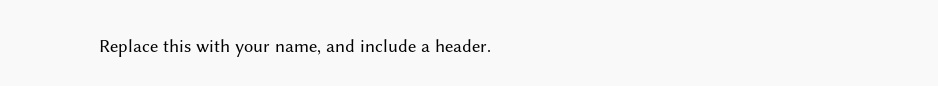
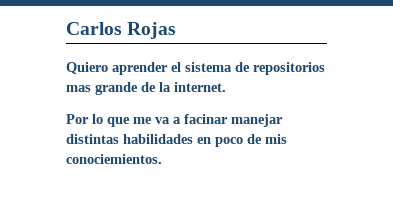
[99,39,491,57] Replace this with your name, and include a header. -> [66,22,177,39] [66,62,325,75] [66,82,226,95] [66,114,283,127] [66,134,287,147] [66,154,162,164] Carlos Rojas // Quiero aprender el sistema de repositorios mas grande de la internet. // Por lo que me va a facinar manejar distintas habilidades en poco de mis conociemientos.

